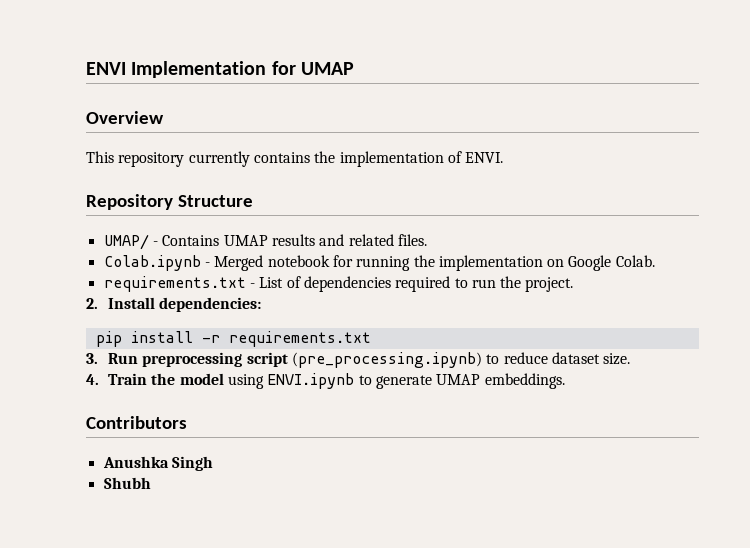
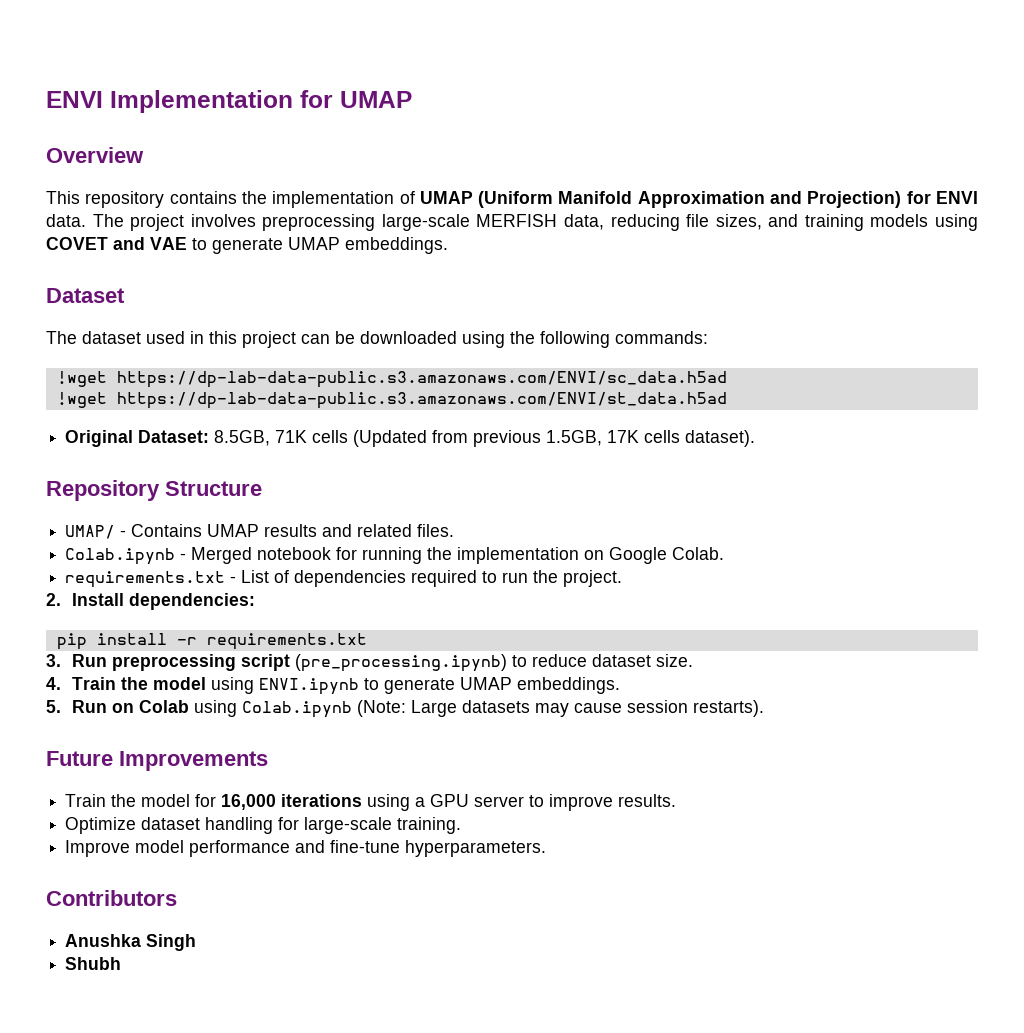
[188,151,250,167] currently -> (165, 199) none
[465,152,504,163] ENVI. -> [419,191,978,208] [46,214,978,231] [46,237,448,254] [46,288,125,303] [46,331,708,348] [56,371,727,388] [56,392,727,409] [65,430,756,447] UMAP (Uniform Manifold Approximation and Projection) for ENVI data. The project involves preprocessing large-scale MERFISH data, reducing file sizes, and training models using COVET and VAE to generate UMAP embeddings. // Dataset // The dataset used in this project can be downloaded using the following commands: // !wget https://dp-lab-data-public.s3.amazonaws.com/ENVI/sc_data.h5ad // !wget https://dp-lab-data-public.s3.amazonaws.com/ENVI/st_data.h5ad // Original Dataset: 8.5GB, 71K cells (Updated from previous 1.5GB, 17K cells dataset).
(565, 381) none -> [46,700,764,718] [46,751,268,771] [65,794,677,811] [65,817,462,834] [65,840,547,857] // 5. Run on Colab using Colab.ipynb (Note: Large datasets may cause session restarts). // Future Improvements // Train the model for 16,000 iterations using a GPU server to improve results. // Optimize dataset handling for large-scale training. // Improve model performance and fine-tune hyperparameters.

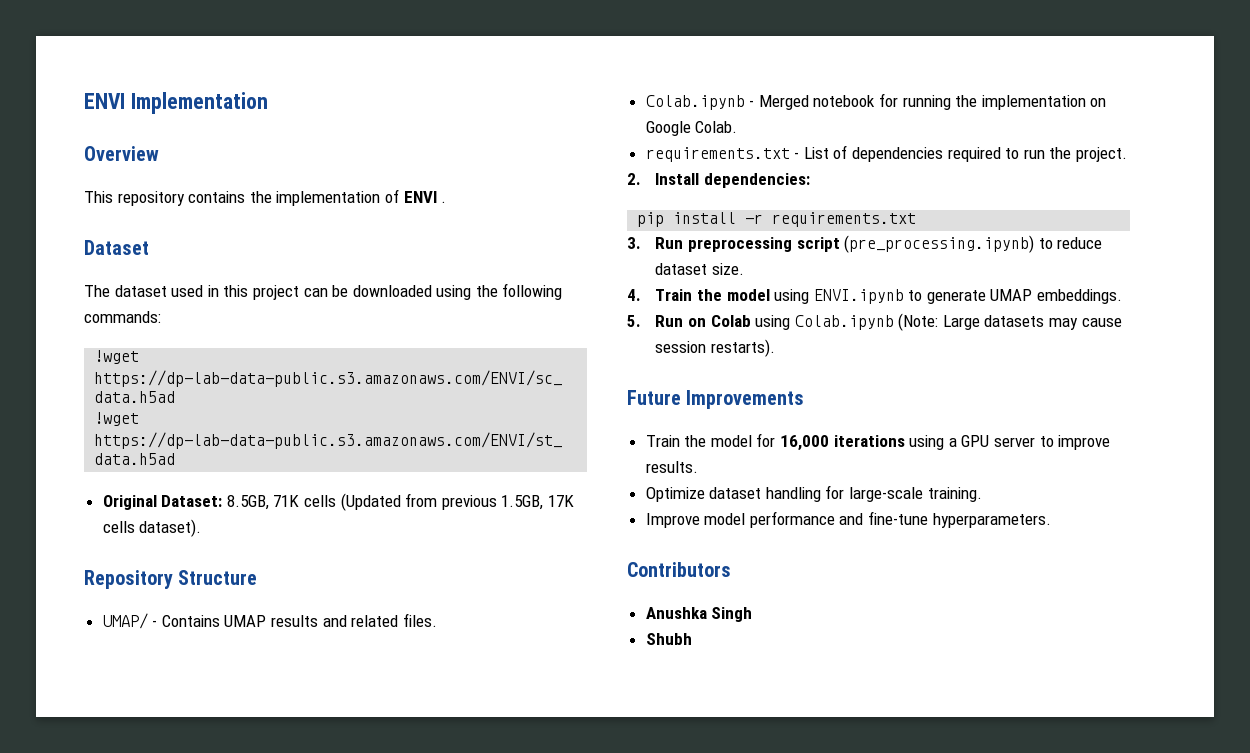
[300,90,412,108] for UMAP -> (268, 103) none
[419,191,978,208] [46,214,978,231] [46,237,448,254] UMAP (Uniform Manifold Approximation and Projection) for ENVI data. The project involves preprocessing large-scale MERFISH data, reducing file sizes, and training models using COVET and VAE to generate UMAP embeddings. -> [403,191,447,203] ENVI .

